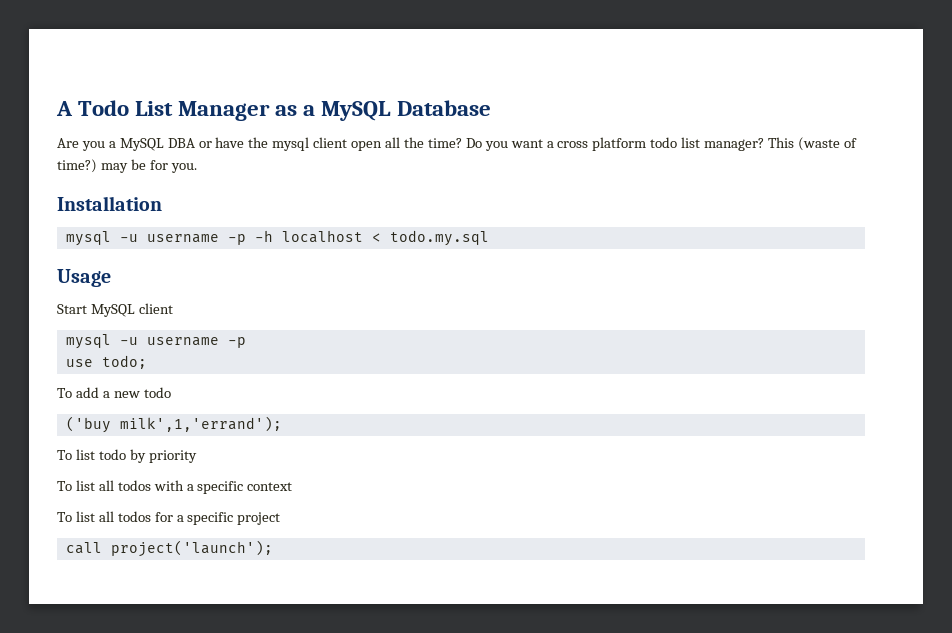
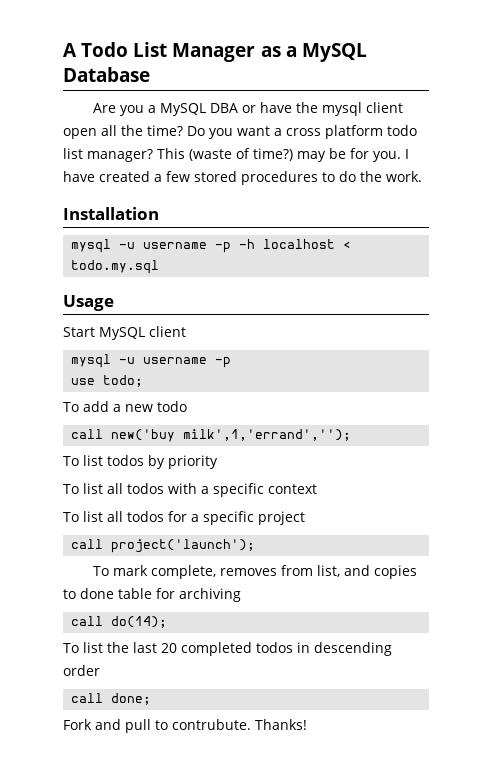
(197, 168) none -> [405,149,409,159] [63,171,422,185] I have created a few stored procedures to do the work.
[65,416,282,433] [57,449,126,460] ('buy milk',1,'errand'); // To list todo -> [71,429,352,442] [63,455,144,466] call new('buy milk',1,'errand',''); // To list todos
(273, 548) none -> [92,565,417,579] [63,588,241,602] [71,616,168,628] [63,642,392,656] [63,665,100,676] [71,693,152,705] [63,719,307,733] // To mark complete, removes from list, and copies to done table for archiving // call do(14); // To list the last 20 completed todos in descending order // call done; // Fork and pull to contrubute. Thanks!

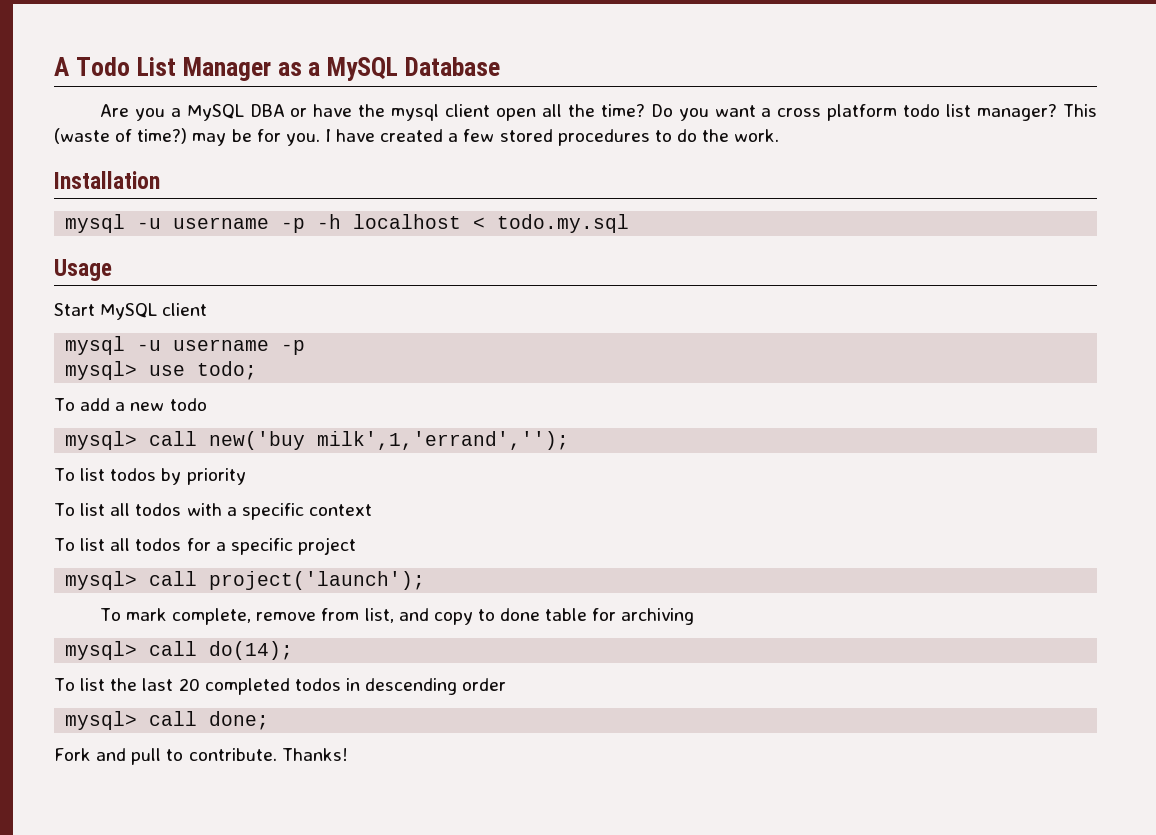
(232, 362) none -> [65,361,138,380] mysql>
(187, 406) none -> [65,431,138,450] mysql>
(305, 518) none -> [65,571,138,590] mysql>
[219,568,277,576] removes -> [256,612,317,621] remove
[373,565,417,579] copies -> [433,612,473,625] copy
(241, 595) none -> [65,641,138,660] mysql>
(100, 670) none -> [65,711,138,730] mysql>
[172,719,251,730] contrubute. -> [188,748,277,761] contribute.

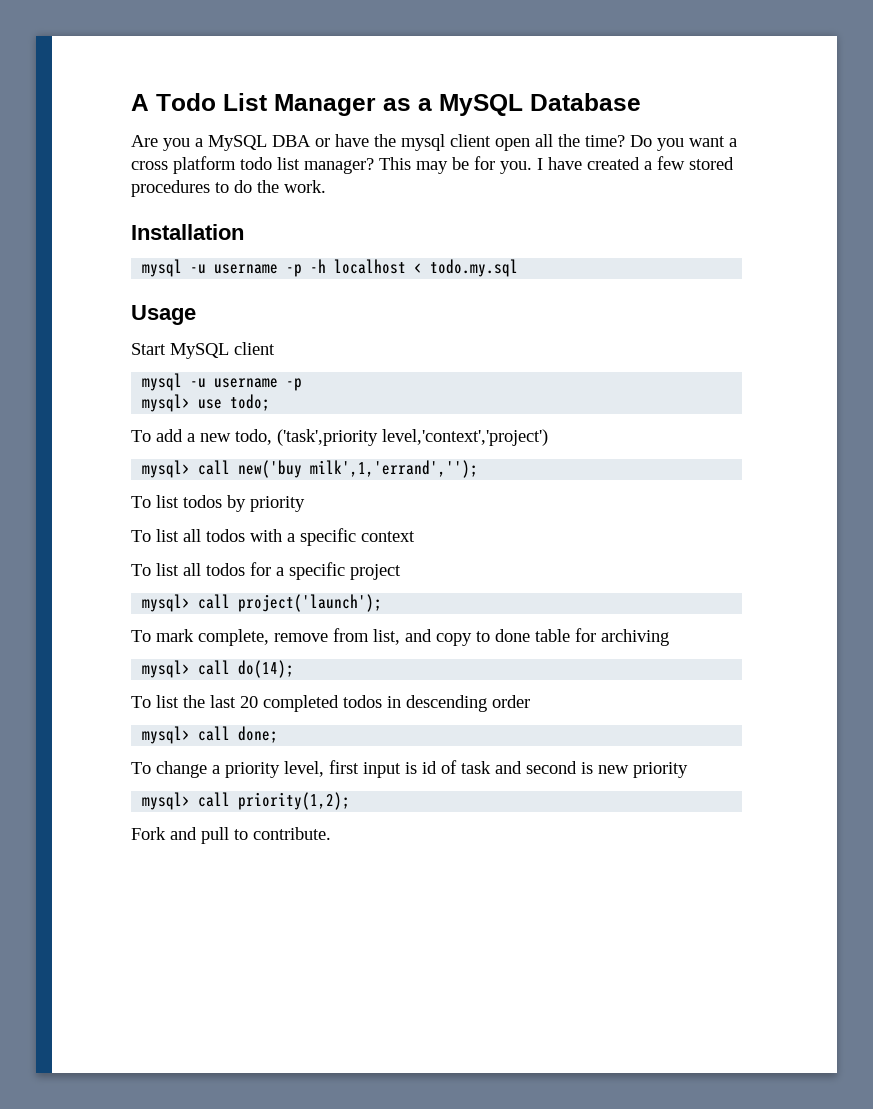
[54,128,188,144] (waste of time?) -> (411, 163) none
[169,398,207,411] todo -> [235,429,548,446] todo, ('task',priority level,'context','project')
(270, 720) none -> [131,760,688,778] [142,792,351,810] // To change a priority level, first input is id of task and second is new priority // mysql> call priority(1,2);
[281,748,348,761] Thanks! -> (331, 833) none

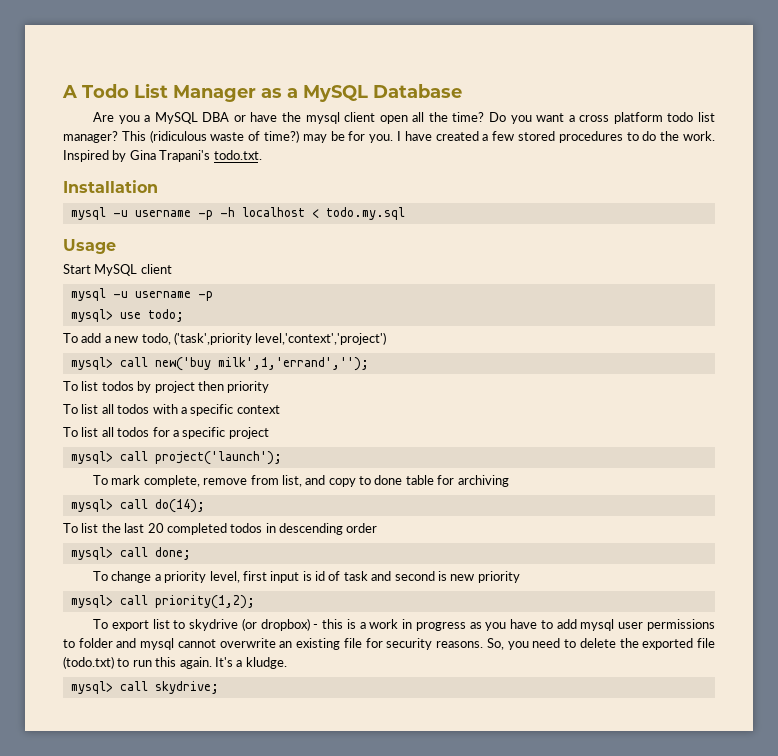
(411, 163) none -> [149,130,299,143] (ridiculous waste of time?)
(326, 186) none -> [63,150,262,162] Inspired by Gina Trapani's todo.txt.
(246, 503) none -> [154,381,224,393] project then
[131,827,331,844] Fork and pull to contribute. -> [93,618,716,631] [63,638,715,650] [63,656,287,669] [70,681,219,694] To export list to skydrive (or dropbox) - this is a work in progress as you have to add mysql user permissions to folder and mysql cannot overwrite an existing file for security reasons. So, you need to delete the exported file (todo.txt) to run this again. It's a kludge. // mysql> call skydrive;

